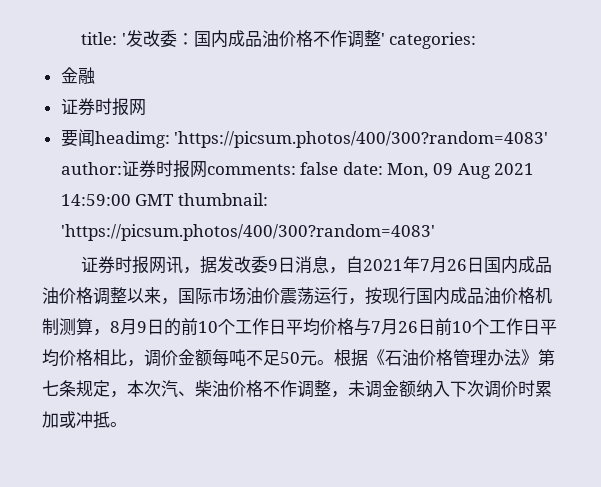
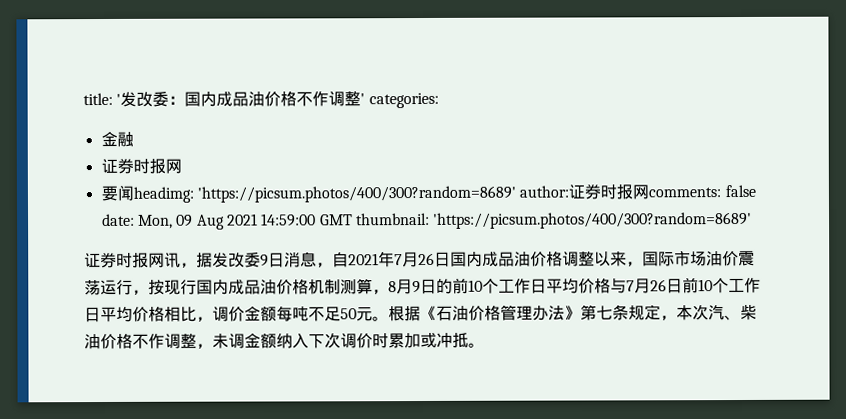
[174,131,549,148] 'https://picsum.photos/400/300?random=4083' -> [196,185,516,203] 'https://picsum.photos/400/300?random=8689'
[60,224,435,241] 'https://picsum.photos/400/300?random=4083' -> [433,211,753,229] 'https://picsum.photos/400/300?random=8689'

